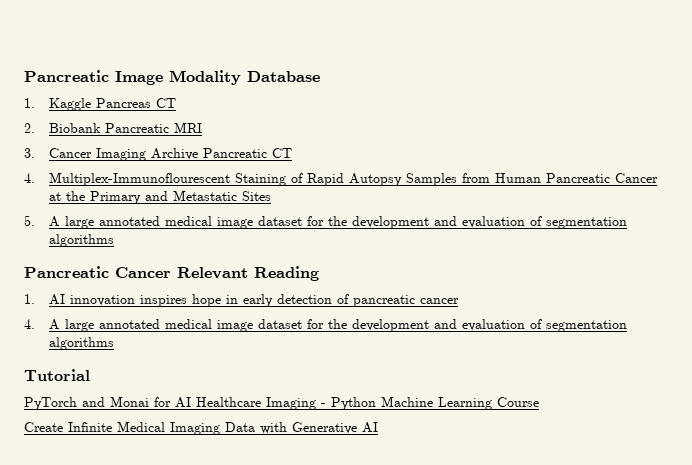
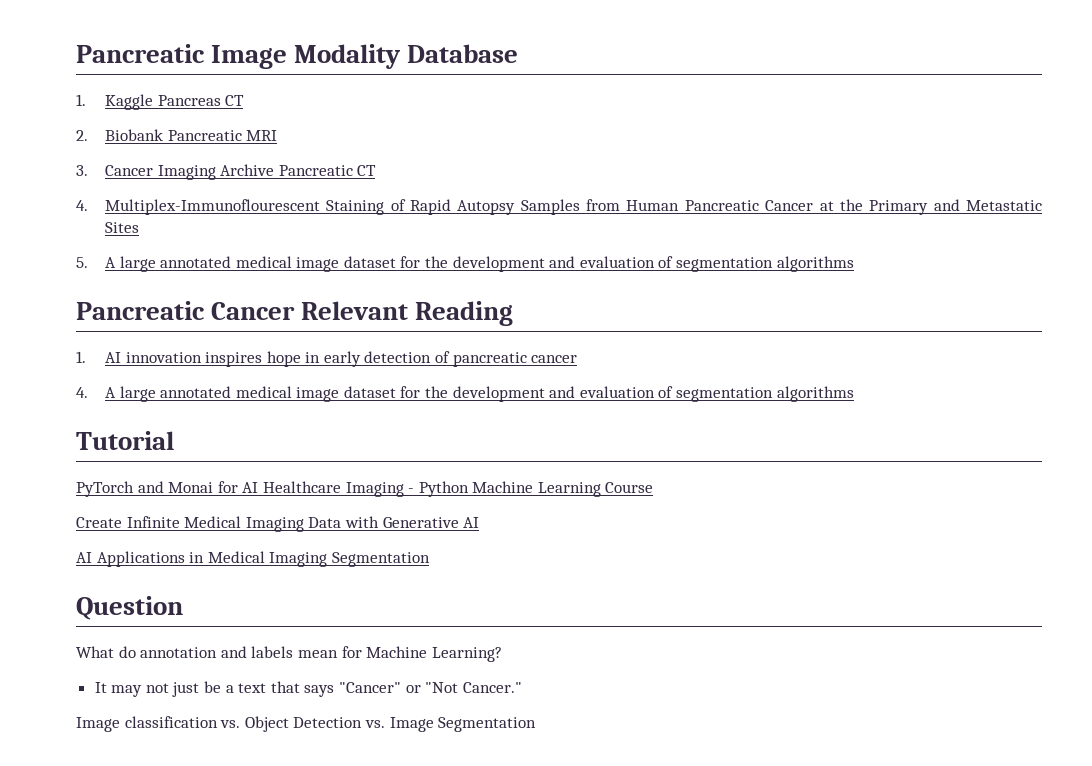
(378, 427) none -> [76,551,430,567] [76,596,183,620] [76,646,502,662] [94,681,522,697] [76,716,537,732] // AI Applications in Medical Imaging Segmentation // Question // What do annotation and labels mean for Machine Learning? // It may not just be a text that says "Cancer" or "Not Cancer." // Image classification vs. Object Detection vs. Image Segmentation

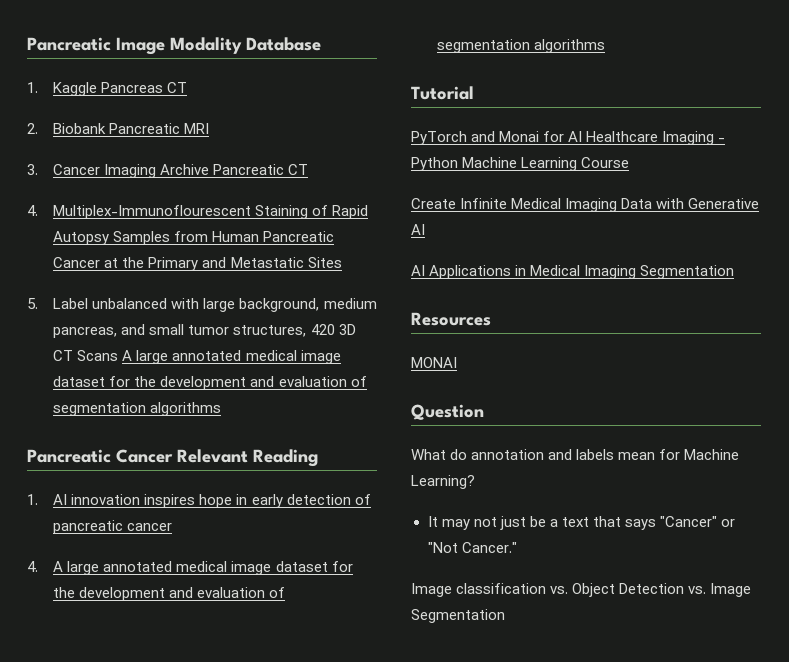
(88, 262) none -> [53,298,377,312] [53,324,356,338] [53,350,119,361] Label unbalanced with large background, medium pancreas, and small tumor structures, 420 3D CT Scans
(430, 559) none -> [411,312,491,326] [411,357,457,368] // Resources // MONAI

